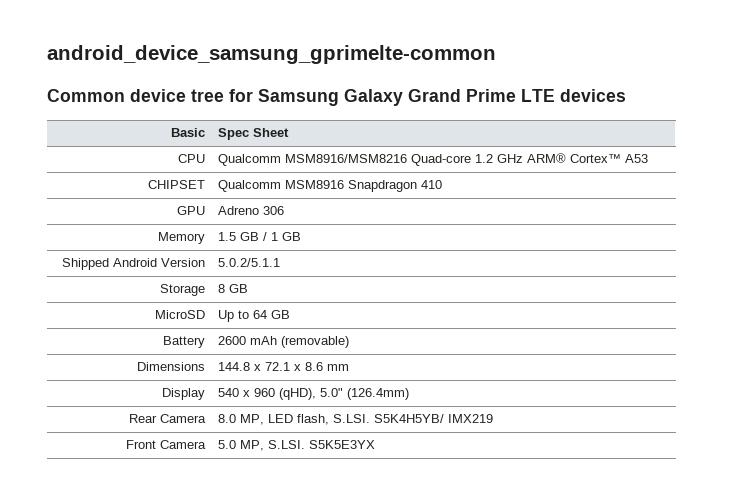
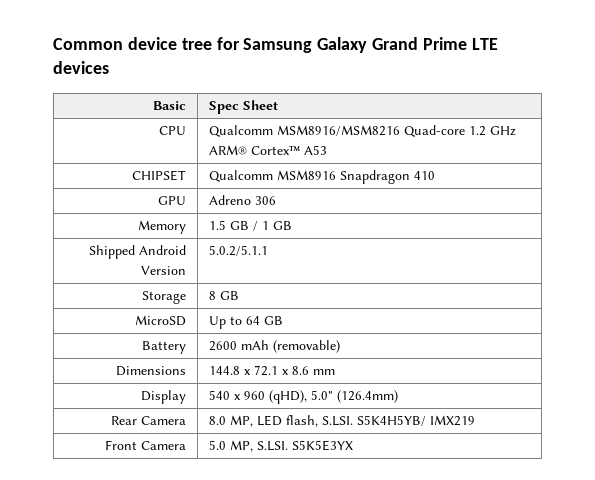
[47,45,496,64] android_device_samsung_gprimelte-common // -> (53, 44) none

